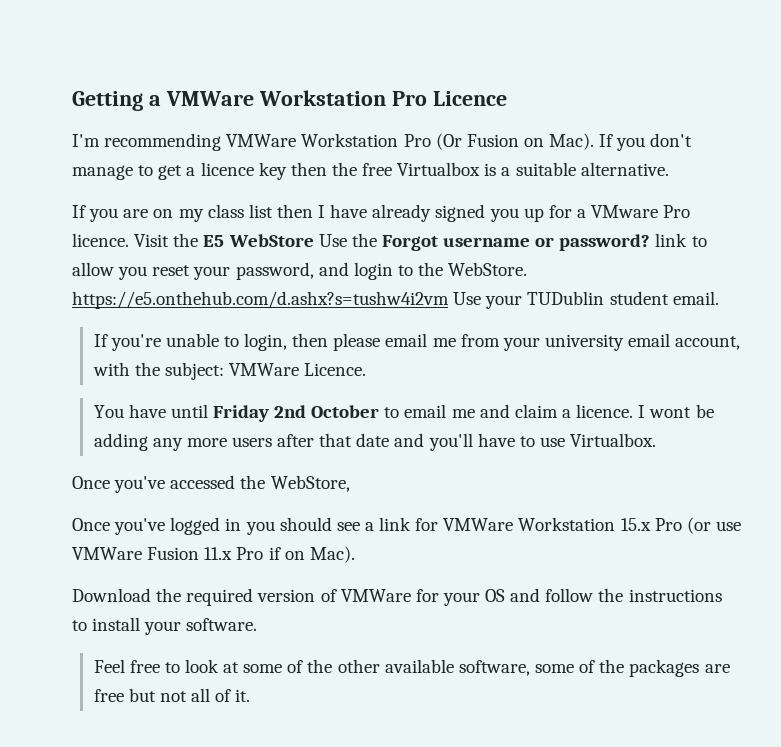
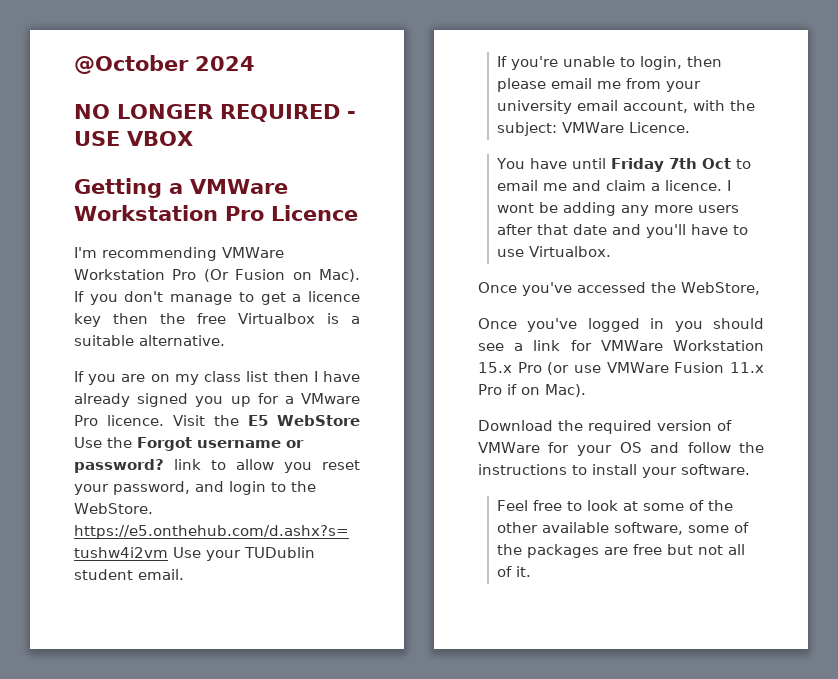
(72, 101) none -> [74,55,255,74] [74,104,356,122] [74,131,193,146] @October 2024 // NO LONGER REQUIRED - USE VBOX //
[274,405,380,418] 2nd October -> [669,158,732,169] 7th Oct

